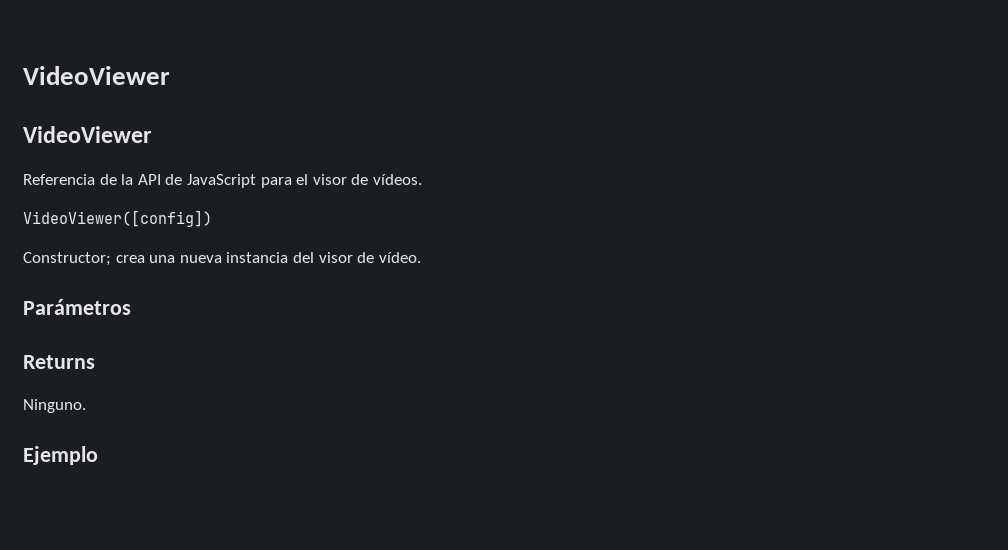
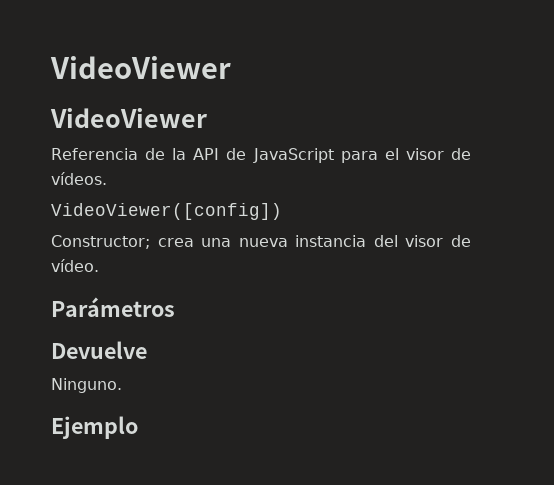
[23,355,95,369] Returns -> [51,341,147,359] Devuelve

